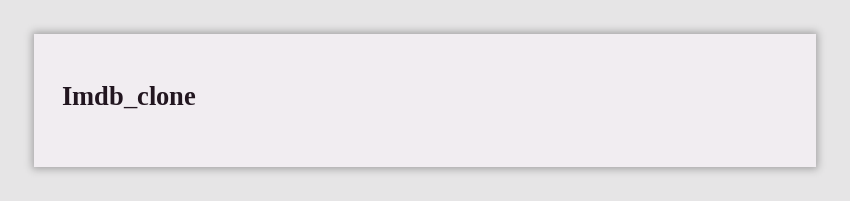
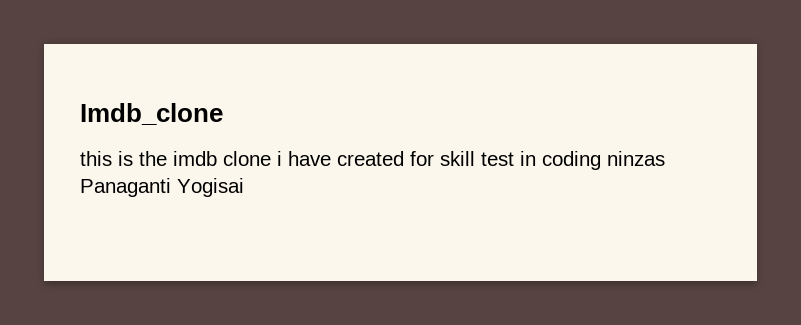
(196, 97) none -> [80,151,665,170] [80,178,244,197] // this is the imdb clone i have created for skill test in coding ninzas Panaganti Yogisai

